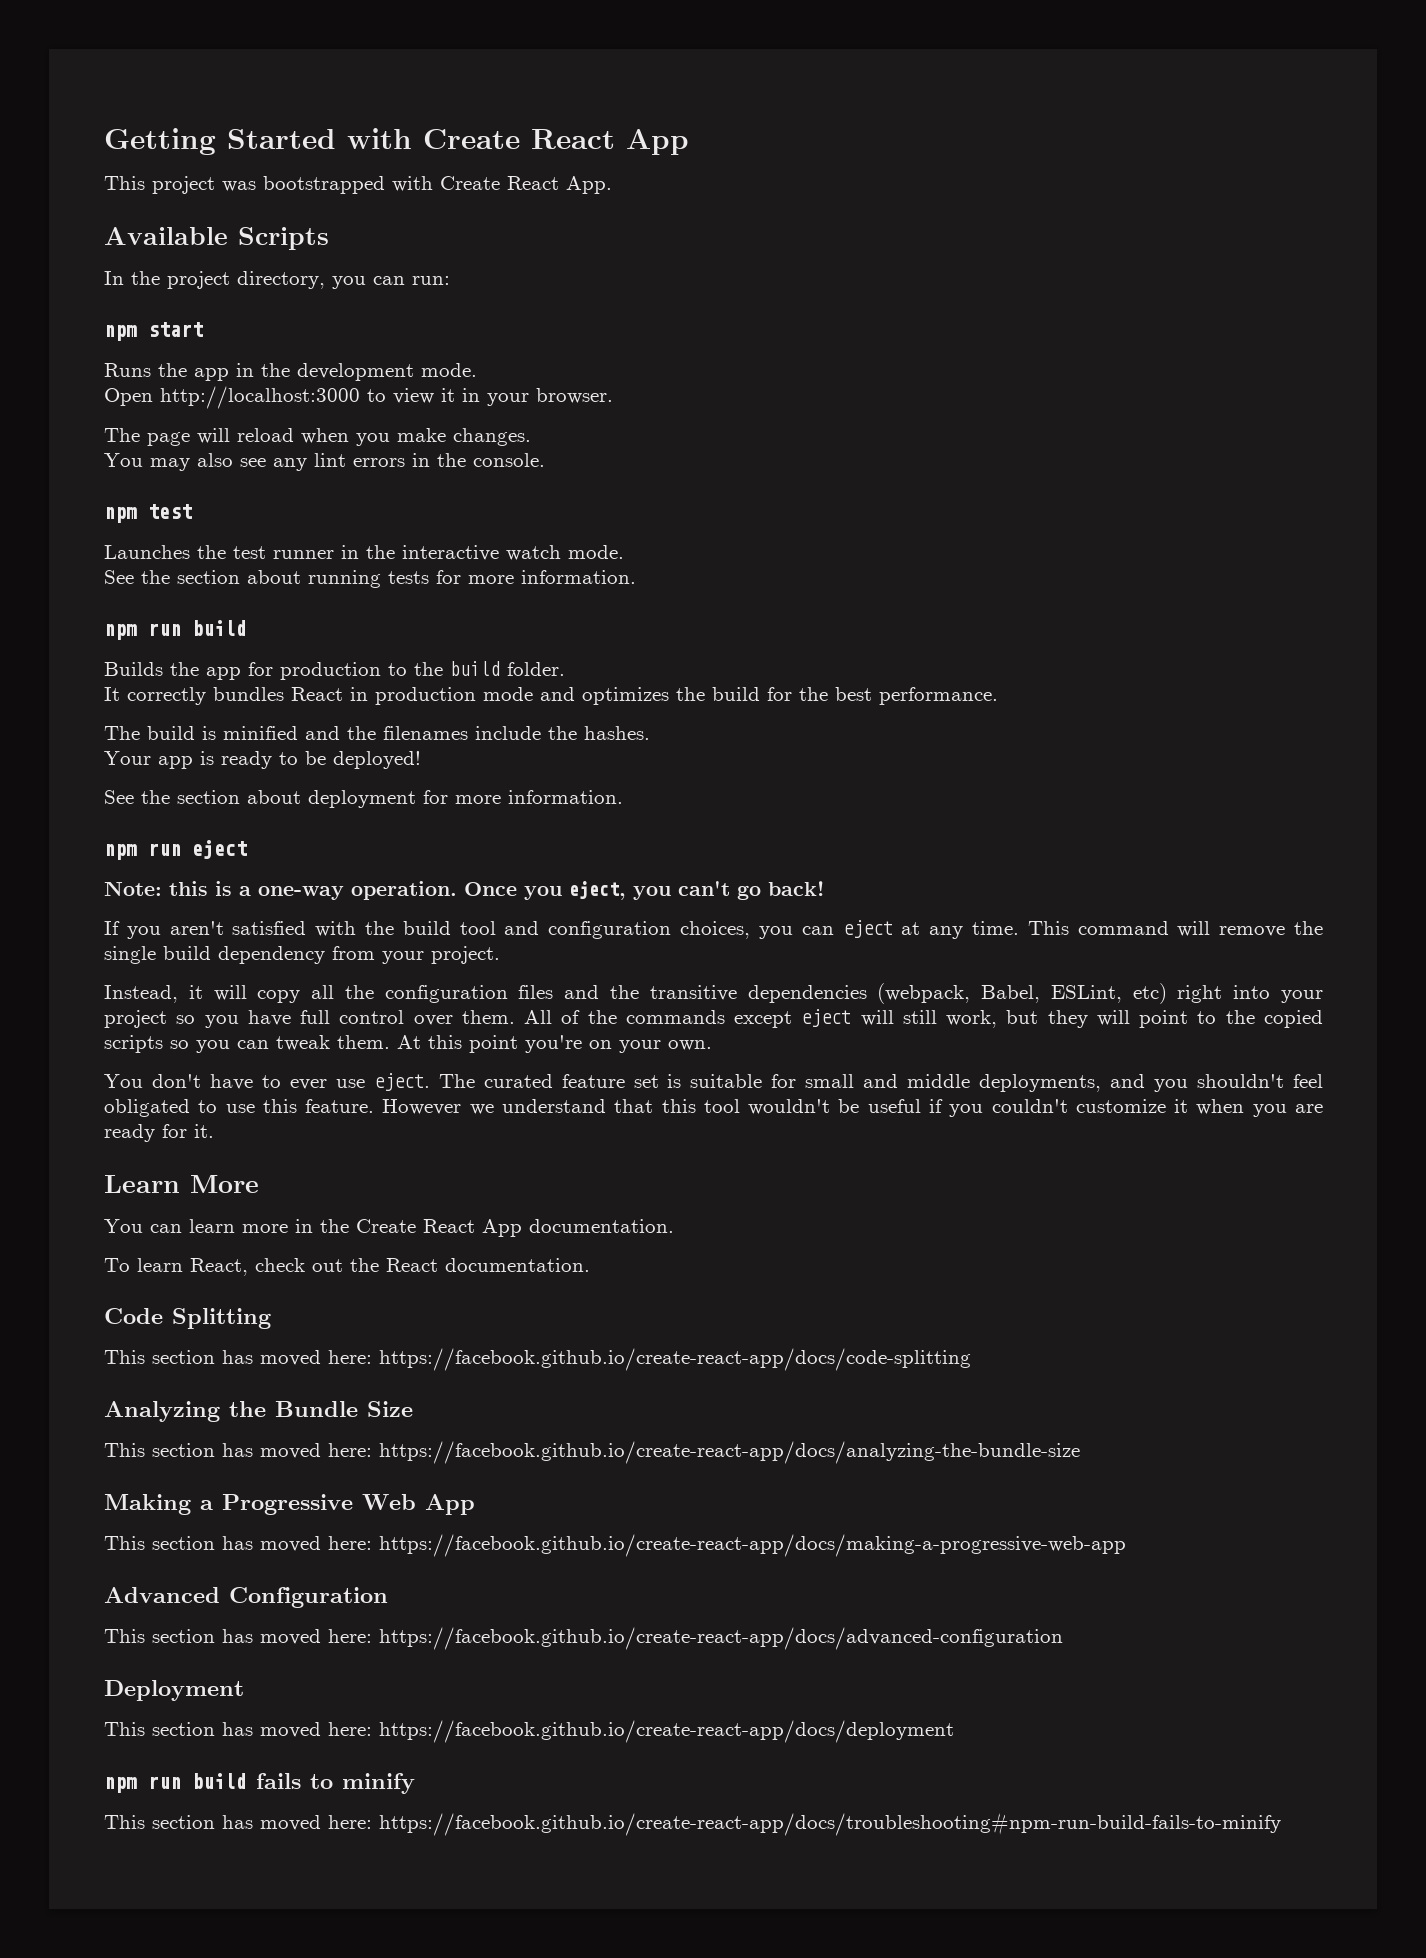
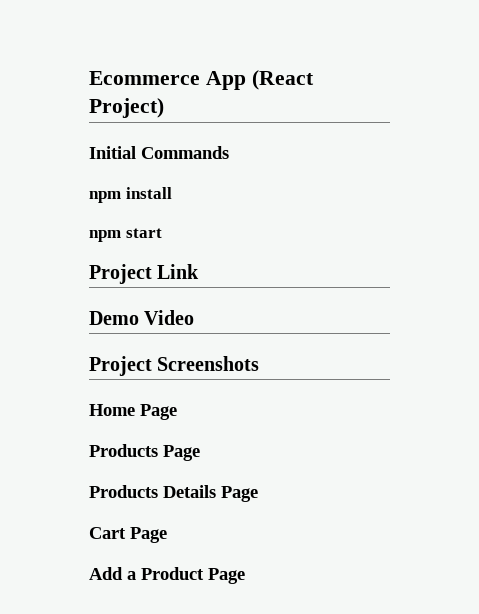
[104,128,689,155] [104,176,612,194] [104,227,329,250] [104,271,450,289] [104,322,203,341] [104,363,477,381] [104,386,613,409] [104,428,531,446] [104,453,545,471] [104,504,192,523] [104,545,624,561] [104,570,636,588] [104,620,247,640] [104,661,565,680] [104,687,998,705] [104,726,650,740] [104,751,421,769] [104,790,623,808] [104,840,247,860] [104,881,824,900] [104,920,1324,939] [104,946,500,964] [104,983,1324,1004] [104,1009,1323,1028] [104,1035,712,1053] [104,1073,1324,1092] [104,1099,1323,1117] [104,1124,214,1142] [104,1175,259,1193] [104,1219,674,1237] [104,1258,590,1276] [104,1308,271,1329] [104,1348,971,1371] [104,1401,413,1422] [104,1441,1080,1464] [104,1494,475,1515] [104,1534,1126,1557] [104,1587,388,1608] [104,1627,1063,1650] [104,1680,244,1701] [104,1720,954,1743] [104,1773,415,1794] [104,1812,1281,1836] Getting Started with Create React App // This project was bootstrapped with Create React App. // Available Scripts // In the project directory, you can run: // npm start // Runs the app in the development mode. // Open http://localhost:3000 to view it in your browser. // The page will reload when you make changes. // You may also see any lint errors in the console. // npm test // Launches the test runner in the interactive watch mode. // See the section about running tests for more information. // npm run build // Builds the app for production to the build folder. // It correctly bundles React in production mode and optimizes the build for the best performance. // The build is minified and the filenames include the hashes. // Your app is ready to be deployed! // See the section about deployment for more information. // npm run eject // Note: this is a one-way operation. Once you eject, you can't go back! // If you aren't satisfied with the build tool and configuration choices, you can eject at any time. This command will remove the single build dependency from your project. // Instead, it will copy all the configuration files and the transitive dependencies (webpack, Babel, ESLint, etc) right into your project so you have full control over them. All of the commands except eject will still work, but they will point to the copied scripts so you can tweak them. At this point you're on your own. // You don't have to ever use eject. The curated feature set is suitable for small and middle deployments, and you shouldn't feel obligated to use this feature. However we understand that this tool wouldn't be useful if you couldn't customize it when you are ready for it. // Learn More // You can learn more in the Create React App documentation. // To learn React, check out the React documentation. // Code Splitting // This section has moved here: https://facebook.github.io/create-react-app/docs/code-splitting // Analyzing the Bundle Size // This section has moved here: https://facebook.github.io/create-react-app/docs/analyzing-the-bundle-size // Making a Progressive Web App // This section has moved here: https://facebook.github.io/create-react-app/docs/making-a-progressive-web-app // Advanced Configuration // This section has moved here: https://facebook.github.io/create-react-app/docs/advanced-configuration // Deployment // This section has moved here: https://facebook.github.io/create-react-app/docs/deployment // npm run build fails to minify // This section has moved here: https://facebook.github.io/create-react-app/docs/troubleshooting#npm-run-build-fails-to-minify -> [89,70,314,90] [89,98,164,118] [89,146,229,159] [89,187,172,203] [89,228,162,242] [89,264,200,284] [89,310,195,325] [89,356,260,376] [89,404,177,420] [89,444,200,461] [89,485,258,502] [89,527,167,543] [89,567,245,584] Ecommerce App (React Project) // Initial Commands // npm install // npm start // Project Link // Demo Video // Project Screenshots // Home Page // Products Page // Products Details Page // Cart Page // Add a Product Page

